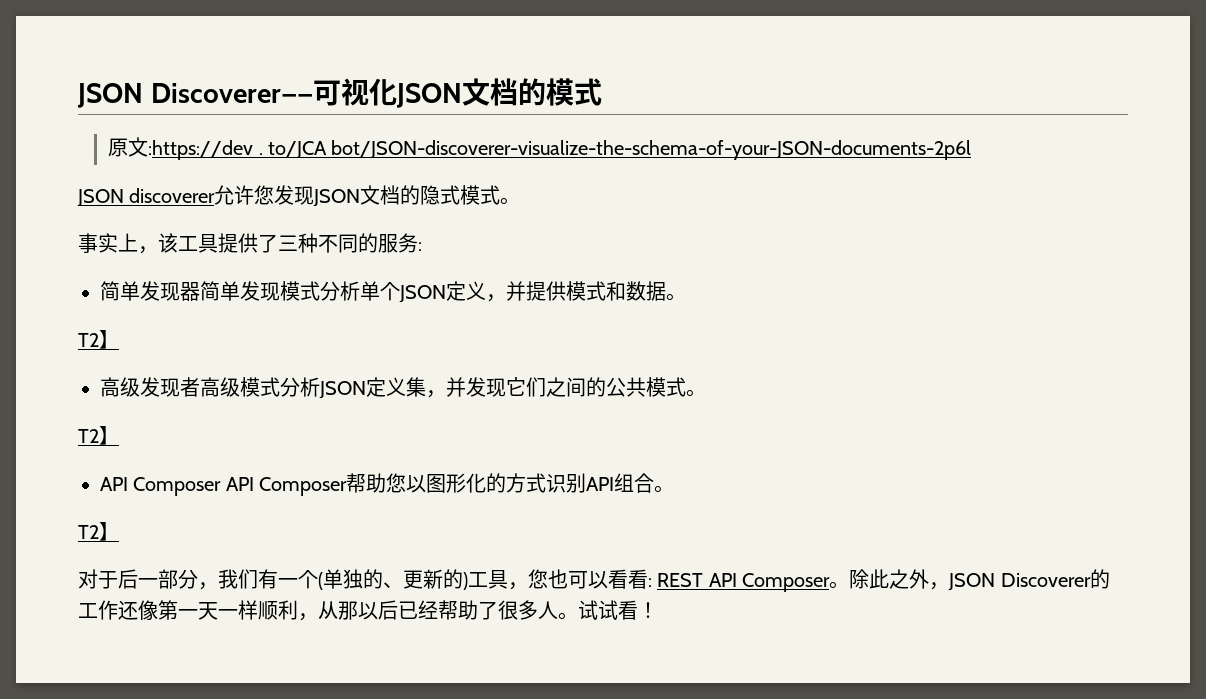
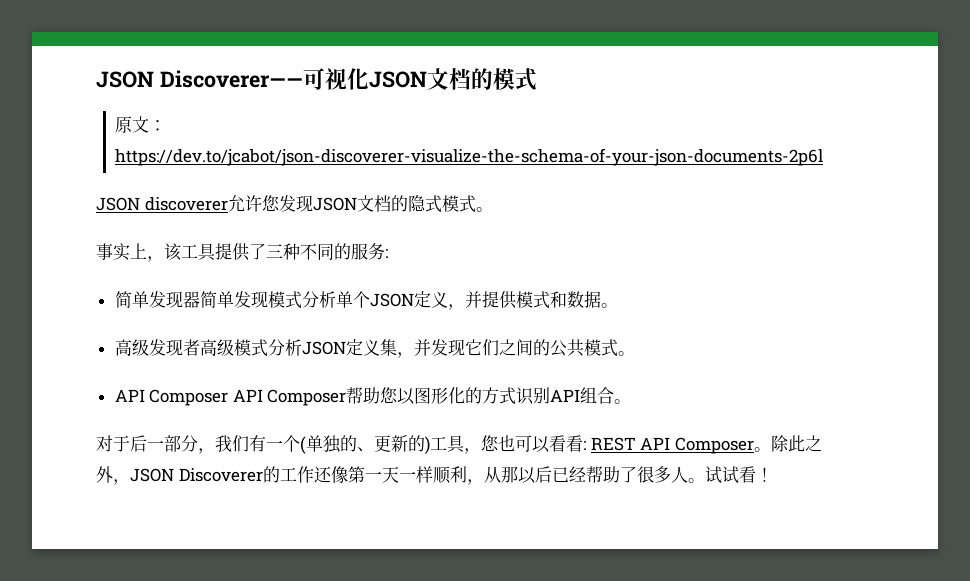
[148,140,972,160] :https://dev . to/JCA bot/JSON-discoverer-visualize-the-schema-of-your-JSON-documents-2p6l -> [149,120,167,131] [115,148,824,166] ：https://dev.to/jcabot/json-discoverer-visualize-the-schema-of-your-json-documents-2p6l
[78,330,119,349] // T2】 -> (618, 305) none
[78,426,119,445] // T2】 -> (635, 353) none
[78,522,119,541] // T2】 -> (632, 401) none

